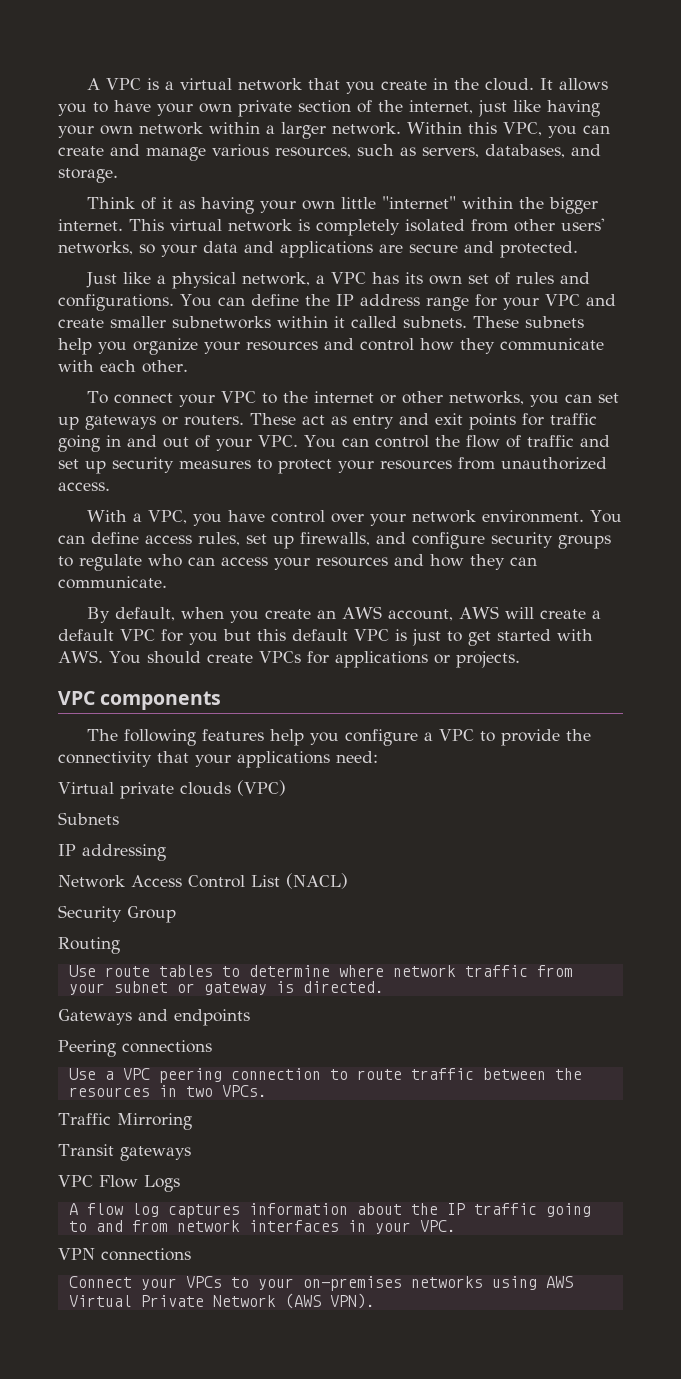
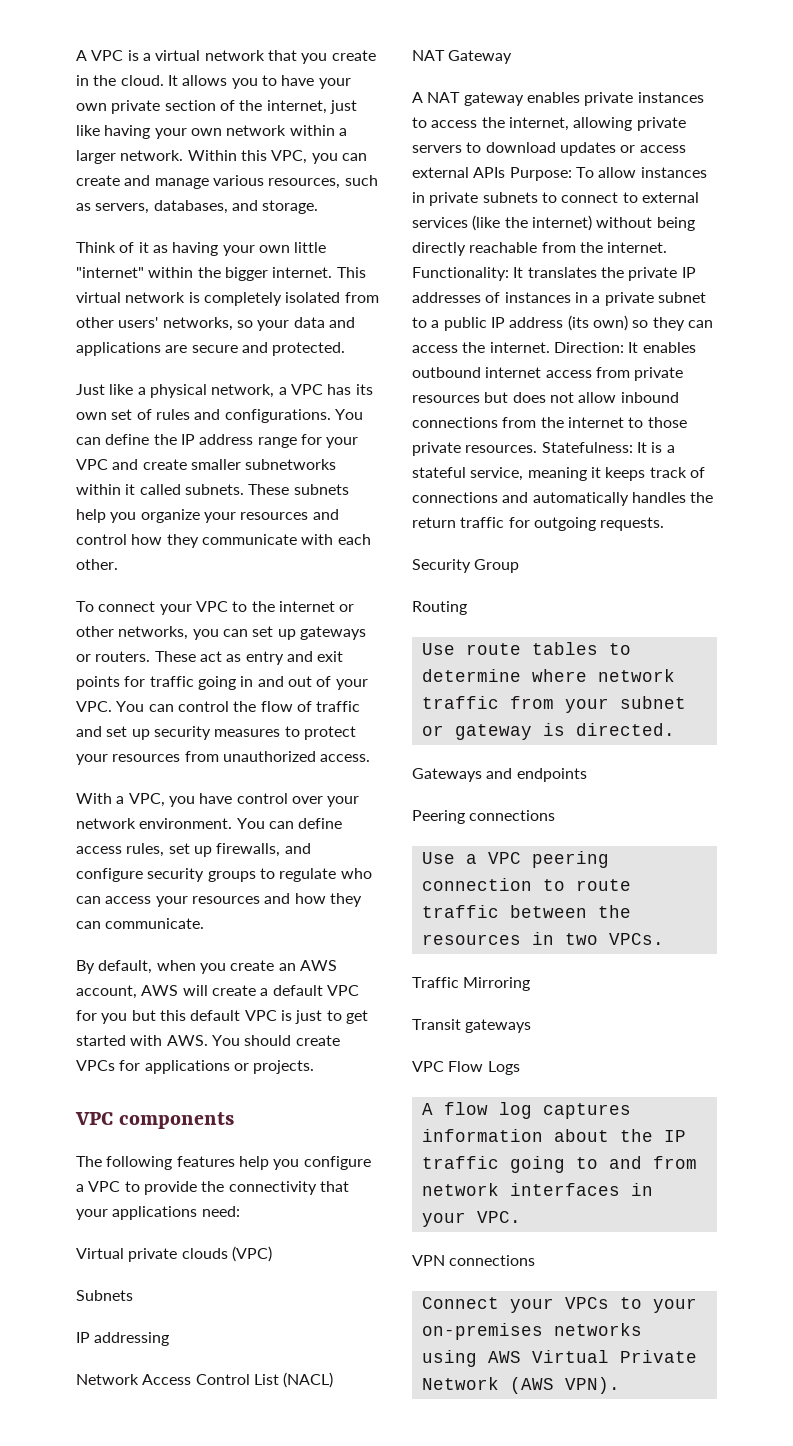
(348, 881) none -> [412,50,513,64] [412,92,704,106] [412,117,686,131] [412,142,686,156] [412,167,707,181] [412,192,699,206] [412,215,695,231] [412,242,668,256] [412,267,696,281] [412,292,706,306] [412,315,713,331] [412,342,696,353] [412,367,684,381] [412,392,679,403] [412,417,687,428] [412,442,675,456] [412,467,705,481] [412,492,714,506] [412,517,665,531] // NAT Gateway // A NAT gateway enables private instances to access the internet, allowing private servers to download updates or access external APIs Purpose: To allow instances in private subnets to connect to external services (like the internet) without being directly reachable from the internet. Functionality: It translates the private IP addresses of instances in a private subnet to a public IP address (its own) so they can access the internet. Direction: It enables outbound internet access from private resources but does not allow inbound connections from the internet to those private resources. Statefulness: It is a stateful service, meaning it keeps track of connections and automatically handles the return traffic for outgoing requests.

